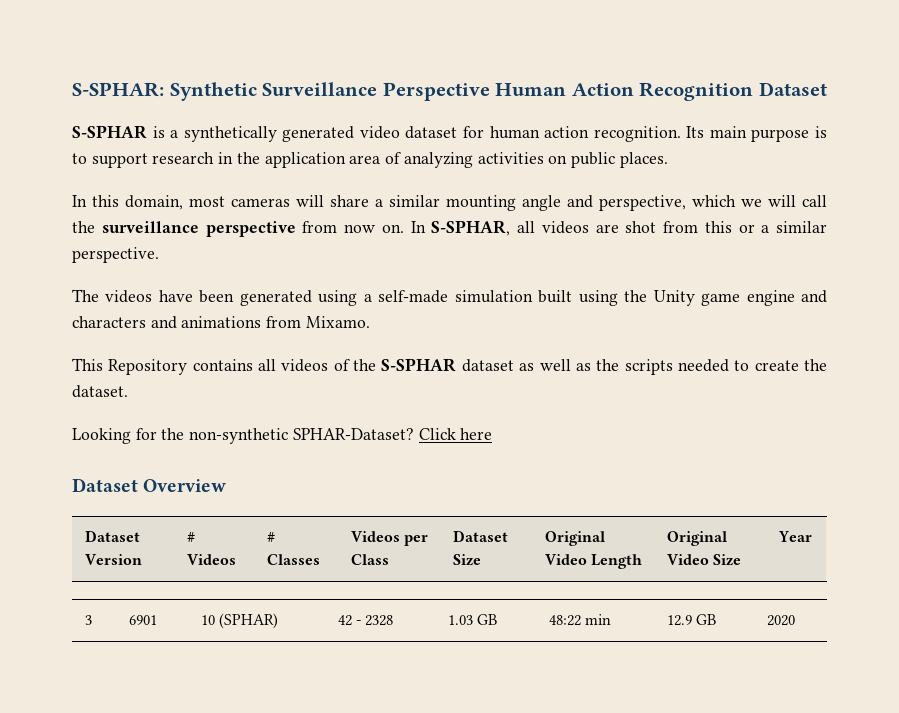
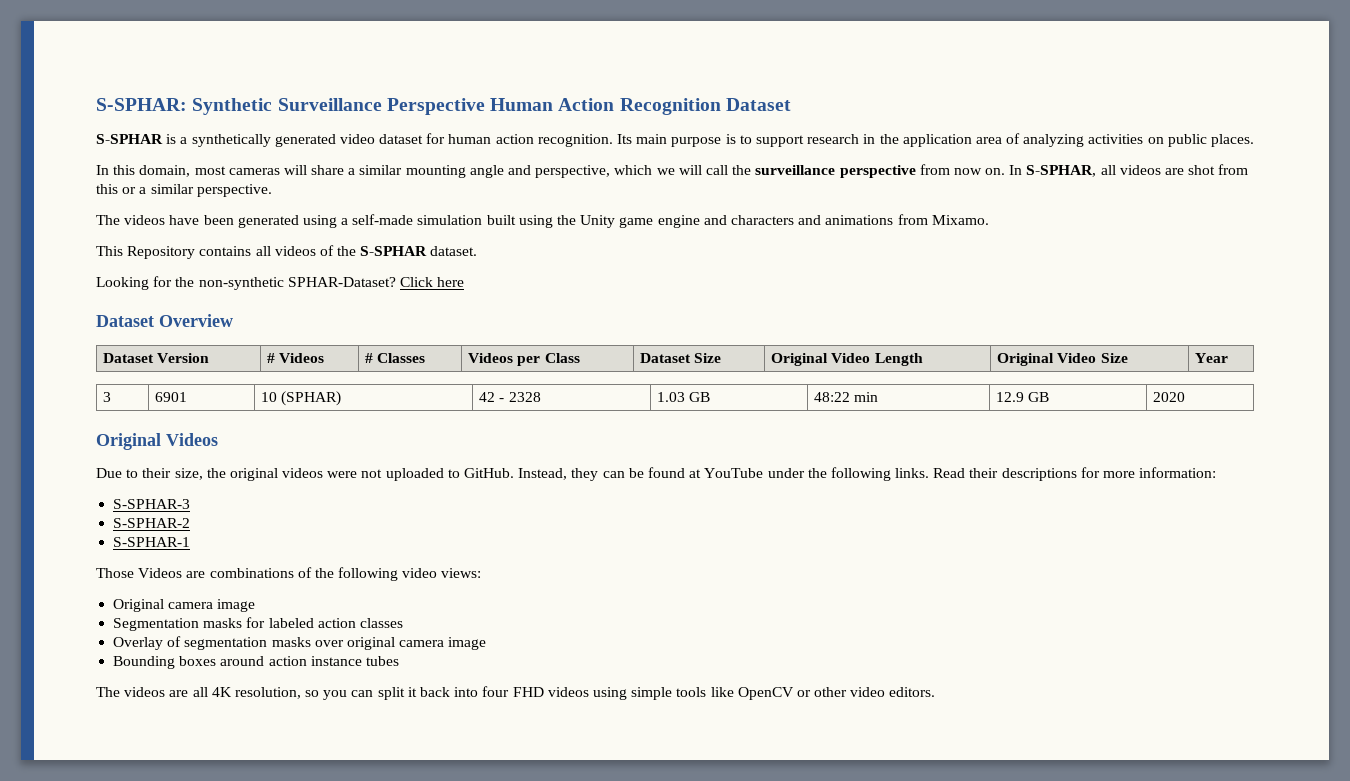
[461,359,828,375] dataset as well as the scripts needed to create the -> (428, 251) none
(795, 620) none -> [96,433,218,450] [96,467,1217,481] [113,499,191,509] [113,518,191,528] [113,537,191,547] [96,567,482,581] [113,599,256,612] [113,617,403,631] [113,636,487,650] [113,656,399,669] [96,686,936,700] // Original Videos // Due to their size, the original videos were not uploaded to GitHub. Instead, they can be found at YouTube under the following links. Read their descriptions for more information: // S-SPHAR-3 // S-SPHAR-2 // S-SPHAR-1 // Those Videos are combinations of the following video views: // Original camera image // Segmentation masks for labeled action classes // Overlay of segmentation masks over original camera image // Bounding boxes around action instance tubes // The videos are all 4K resolution, so you can split it back into four FHD videos using simple tools like OpenCV or other video editors.

